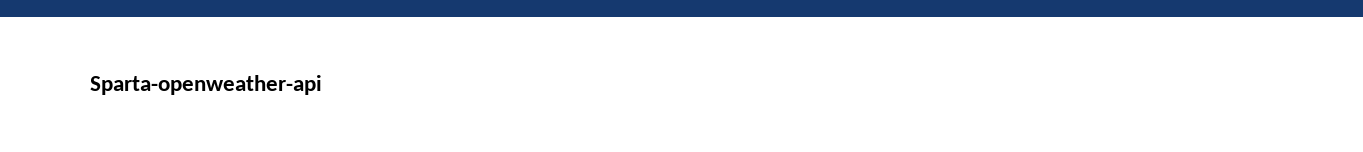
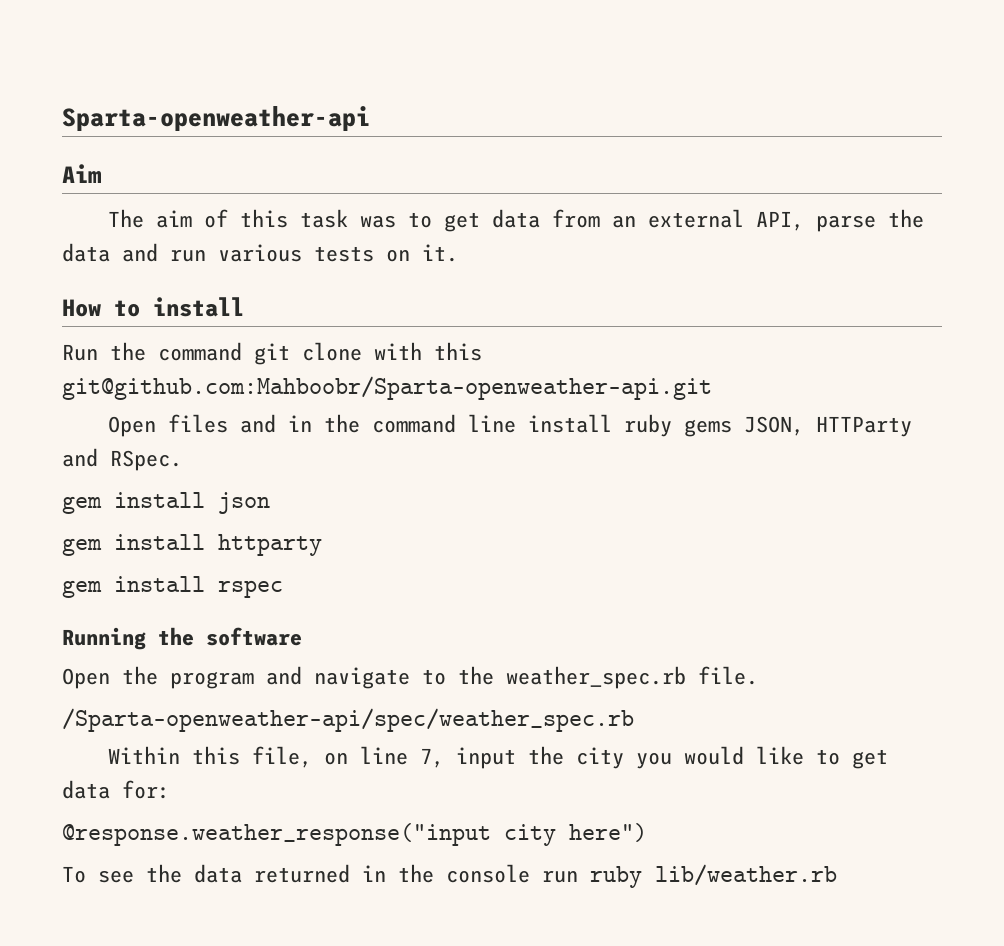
(322, 85) none -> [62,164,101,183] [108,209,925,232] [62,243,458,262] [62,297,244,317] [62,342,482,365] [62,376,712,400] [108,414,913,437] [62,448,182,471] [62,492,270,514] [62,534,322,556] [62,576,283,598] [62,627,302,650] [62,666,758,689] [62,708,634,732] [108,746,889,769] [62,780,170,799] [62,823,647,846] [62,864,837,888] // Aim // The aim of this task was to get data from an external API, parse the data and run various tests on it. // How to install // Run the command git clone with this git@github.com:Mahboobr/Sparta-openweather-api.git // Open files and in the command line install ruby gems JSON, HTTParty and RSpec. // gem install json // gem install httparty // gem install rspec // Running the software // Open the program and navigate to the weather_spec.rb file. // /Sparta-openweather-api/spec/weather_spec.rb // Within this file, on line 7, input the city you would like to get data for: // @response.weather_response("input city here") // To see the data returned in the console run ruby lib/weather.rb

